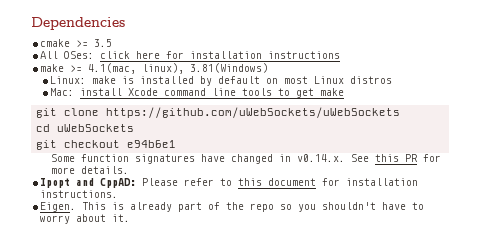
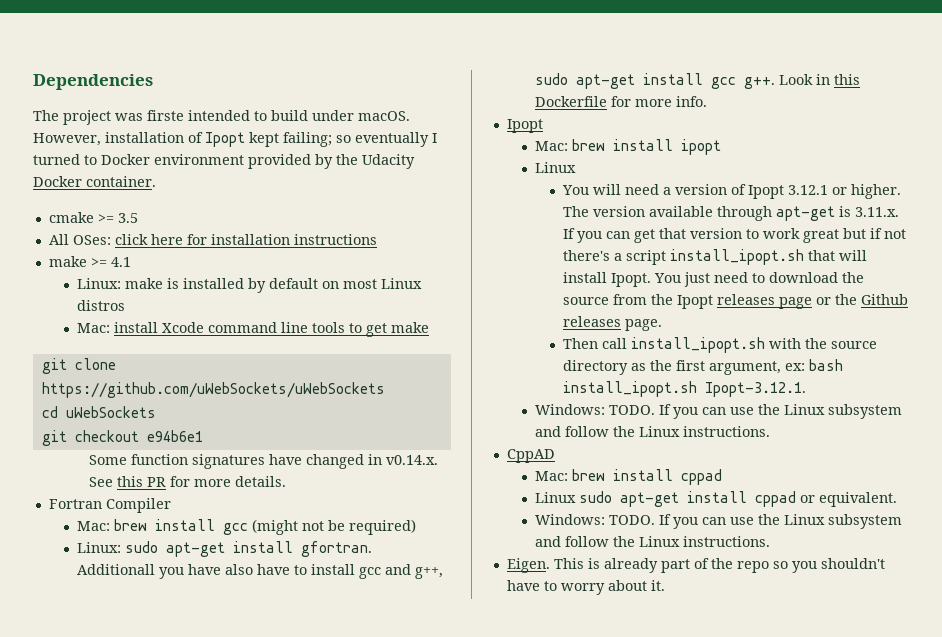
(125, 23) none -> [33,110,410,125] [33,132,437,147] [33,154,415,169] [33,176,156,187] // The project was firste intended to build under macOS. However, installation of Ipopt kept failing; so eventually I turned to Docker environment provided by the Udacity Docker container.
[88,63,269,74] 4.1(mac, linux), 3.81(Windows) -> [110,257,131,267] 4.1
[40,178,419,188] Ipopt and CppAD: Please refer to this document for installation -> [48,498,171,513] [77,519,417,535] [77,541,373,557] [77,564,444,579] [535,73,861,89] [535,96,708,107] [506,119,543,133] [535,139,722,155] [535,162,577,173] [562,184,902,199] [563,206,900,221] [563,228,907,243] [563,249,868,265] [563,272,865,287] [563,294,909,309] [563,316,663,331] [563,337,878,353] [563,359,844,375] [563,381,807,397] [535,404,903,419] [535,426,771,437] [506,449,555,463] [535,469,723,485] [535,491,898,507] [535,514,903,529] [535,536,681,547] Fortran Compiler // Mac: brew install gcc (might not be required) // Linux: sudo apt-get install gfortran. Additionall you have also have to install gcc and g++, sudo apt-get install gcc g++. Look in this Dockerfile for more info. // Ipopt // Mac: brew install ipopt // Linux // You will need a version of Ipopt 3.12.1 or higher. The version available through apt-get is 3.11.x. If you can get that version to work great but if not there's a script install_ipopt.sh that will install Ipopt. You just need to download the source from the Ipopt releases page or the Github releases page. // Then call install_ipopt.sh with the source directory as the first argument, ex: bash install_ipopt.sh Ipopt-3.12.1. // Windows: TODO. If you can use the Linux subsystem and follow the Linux instructions. // CppAD // Mac: brew install cppad // Linux sudo apt-get install cppad or equivalent. // Windows: TODO. If you can use the Linux subsystem and follow the Linux

